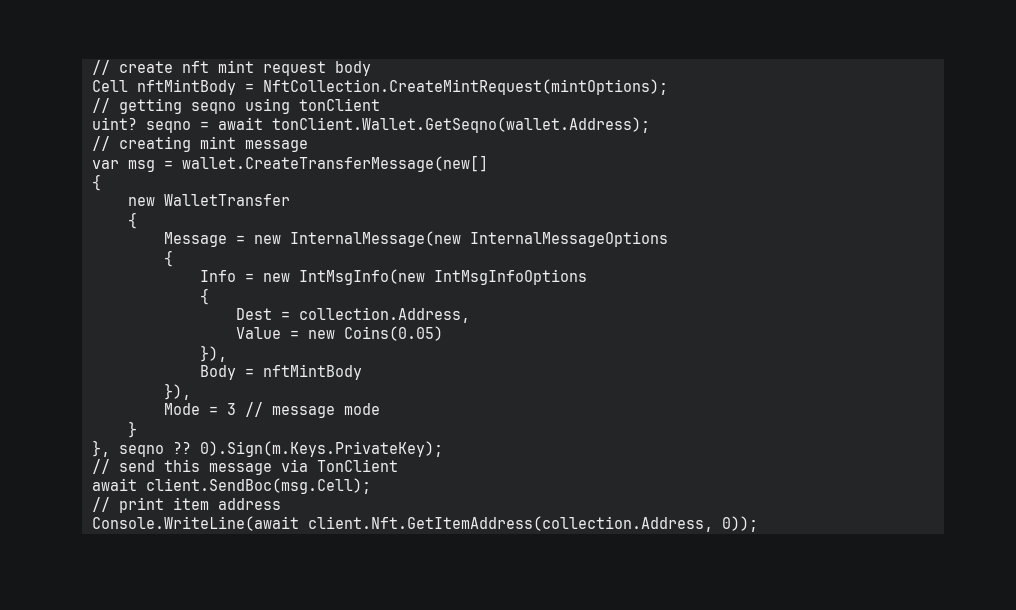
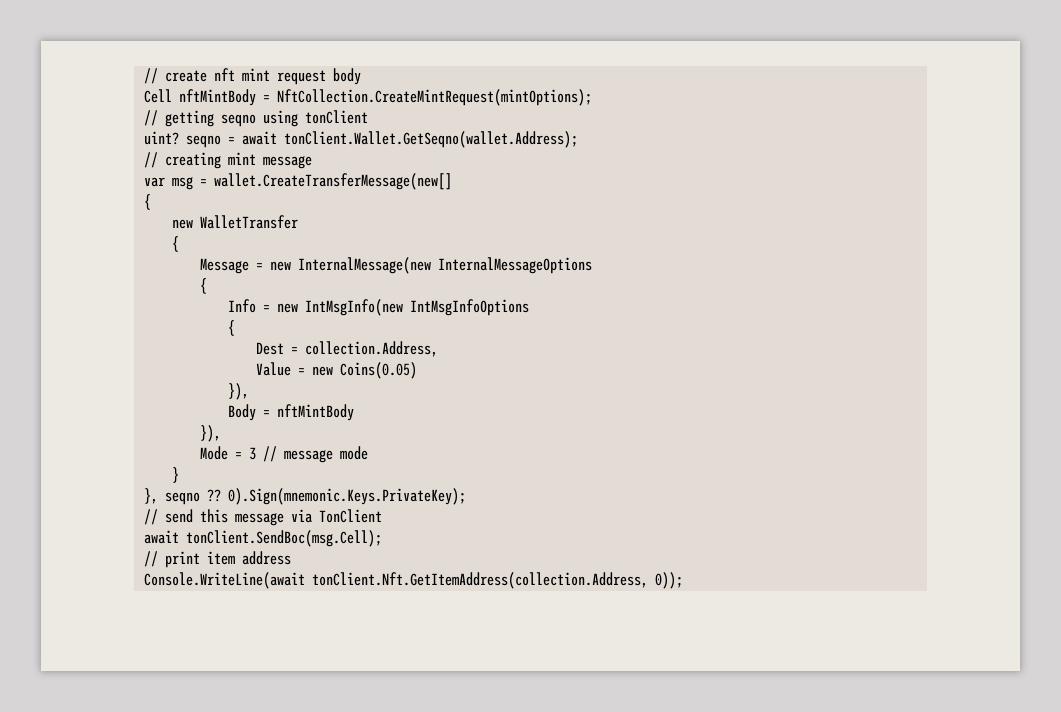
[199,441,443,457] 0).Sign(m.Keys.PrivateKey); -> [228,488,467,505] 0).Sign(mnemonic.Keys.PrivateKey);
[145,478,371,494] client.SendBoc(msg.Cell); -> [186,530,383,547] tonClient.SendBoc(msg.Cell);
[307,516,713,532] client.Nft.GetItemAddress(collection.Address, -> [312,572,649,589] tonClient.Nft.GetItemAddress(collection.Address,

